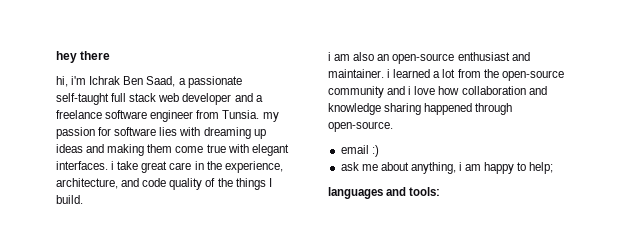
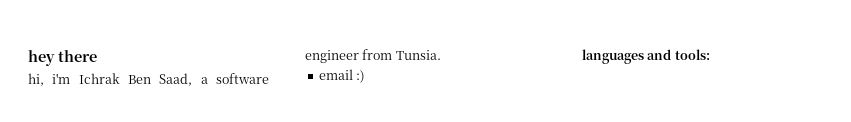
[187,76,242,88] [56,93,263,105] [56,110,279,122] [56,127,266,139] [56,144,289,156] [56,161,283,173] [56,178,272,190] [56,195,83,204] [328,52,530,64] [328,69,564,81] [328,86,547,98] [328,103,513,115] [328,121,393,132] [340,145,379,157] [340,162,554,174] passionate self-taught full stack web developer and a freelance software engineer from Tunsia. my passion for software lies with dreaming up ideas and making them come true with elegant interfaces. i take great care in the experience, architecture, and code quality of the things I build. // i am also an open-source enthusiast and maintainer. i learned a lot from the open-source community and i love how collaboration and knowledge sharing happened through open-source. // email :) // ask me about anything, i am happy to help; -> [216,73,269,84] [305,49,441,63] [318,69,366,83] software engineer from Tunsia. // email :)

